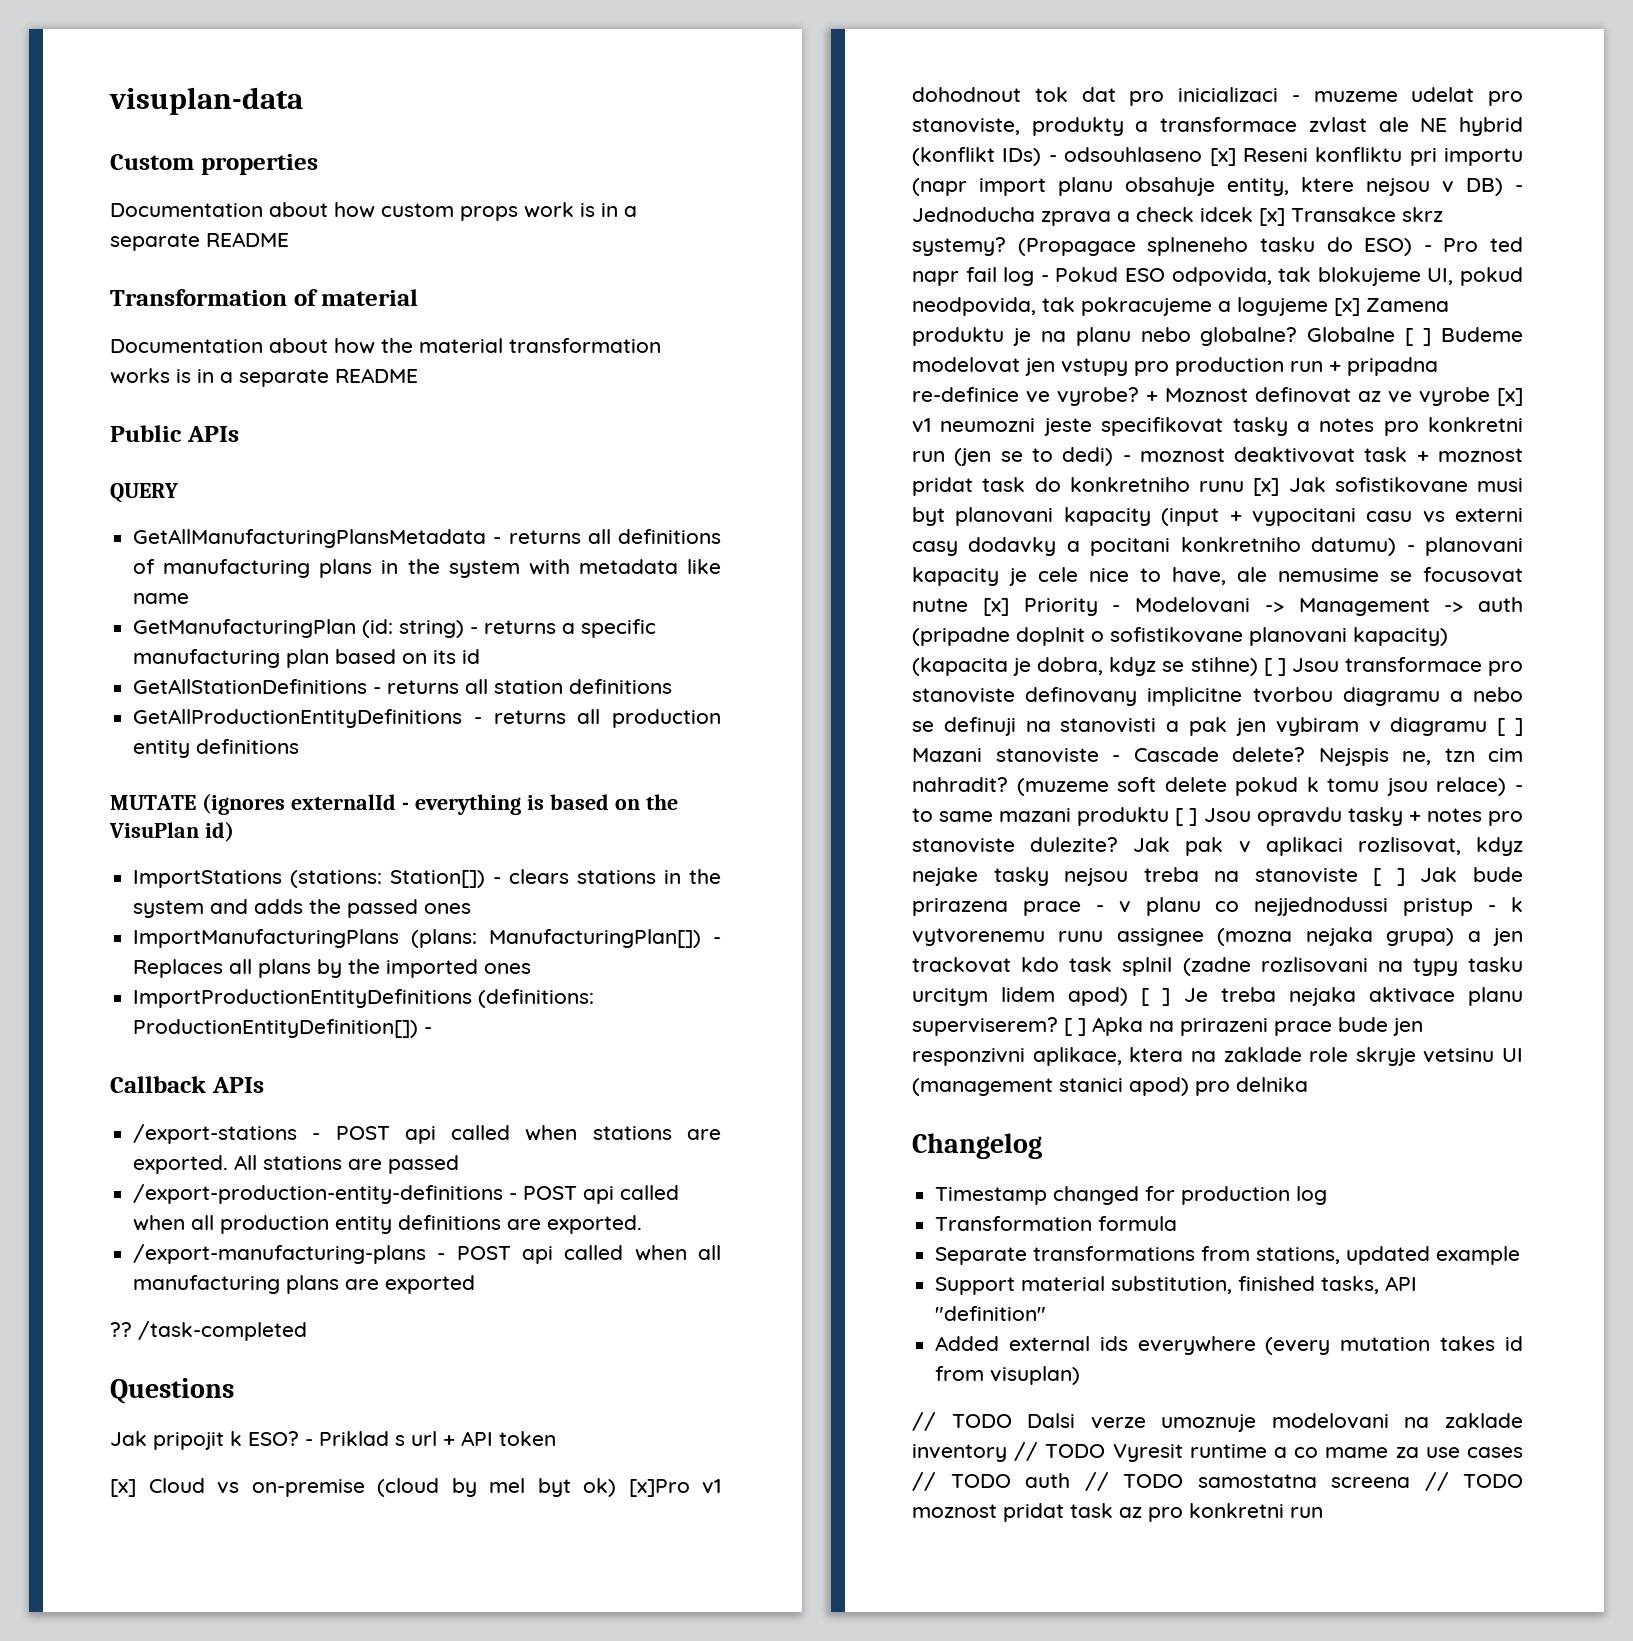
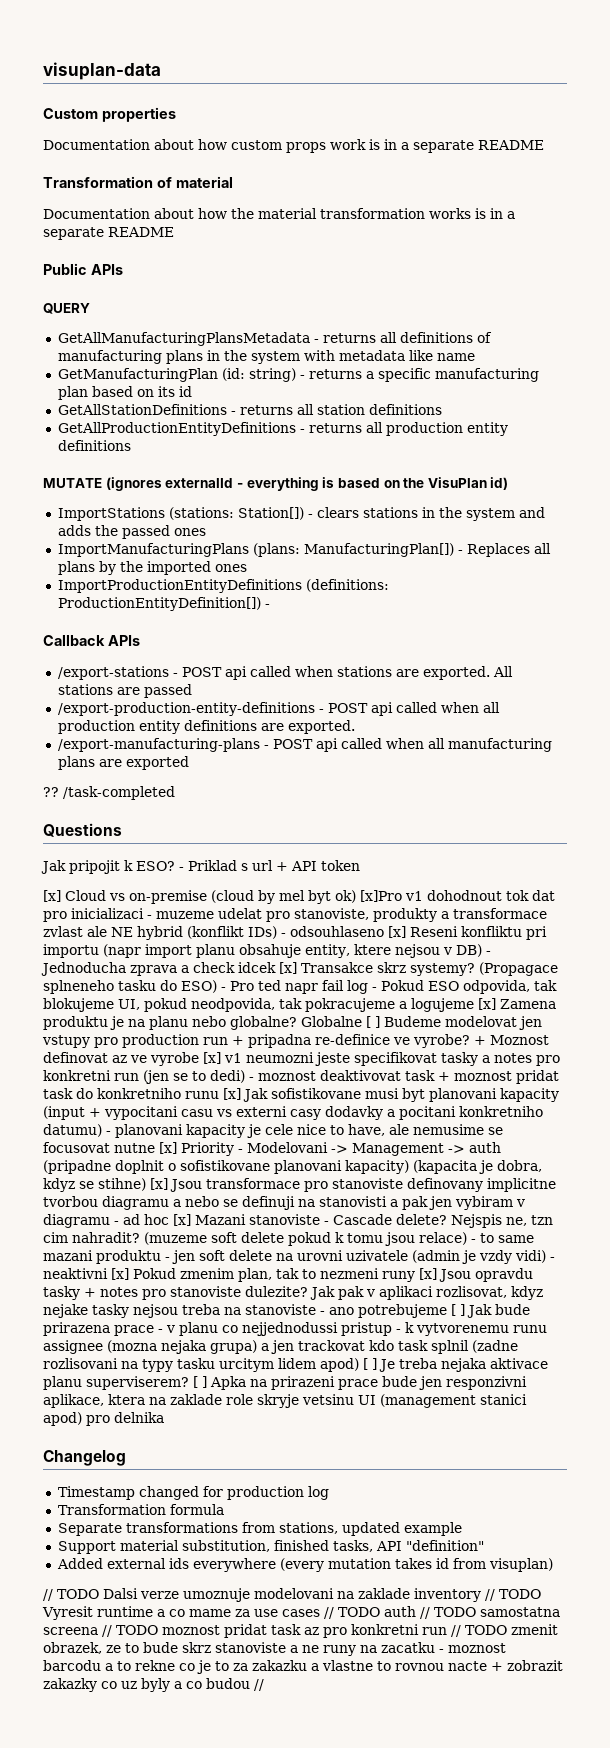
[1263,658,1286,676] [ ] -> [150,1178,168,1190] [x]
[1497,718,1523,736] [ ] -> [114,1214,191,1226] - ad hoc [x]
[1175,808,1198,826] [ ] -> [165,1250,555,1264] [43,1268,437,1282] - jen soft delete na urovni uzivatele (admin je vzdy vidi) - neaktivni [x] Pokud zmenim plan, tak to nezmeni runy [x]
(1358, 875) none -> [320,1304,447,1318] - ano potrebujeme
(1323, 1512) none -> [451,1624,558,1637] [43,1642,506,1656] [43,1660,563,1674] [43,1678,264,1692] // TODO zmenit obrazek, ze to bude skrz stanoviste a ne runy na zacatku - moznost barcodu a to rekne co je to za zakazku a vlastne to rovnou nacte + zobrazit zakazky co uz byly a co budou //

